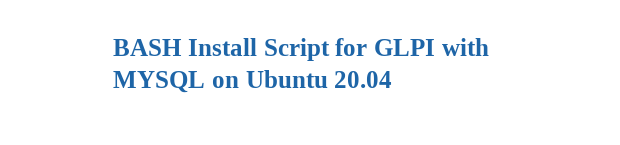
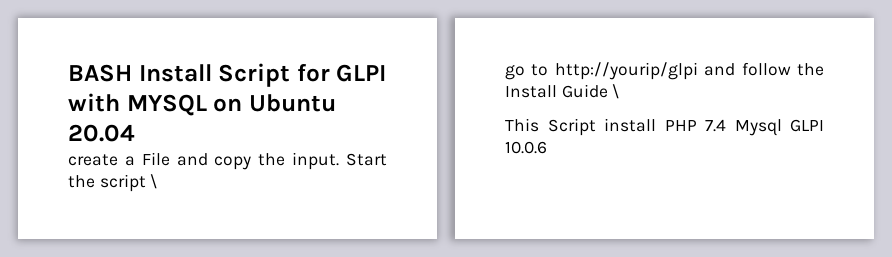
(393, 79) none -> [68,152,387,170] [68,174,159,192] [505,62,824,80] [505,84,621,99] [505,118,824,136] [505,141,547,154] // create a File and copy the input. Start the script \ // go to http://yourip/glpi and follow the Install Guide \ // This Script install PHP 7.4 Mysql GLPI 10.0.6

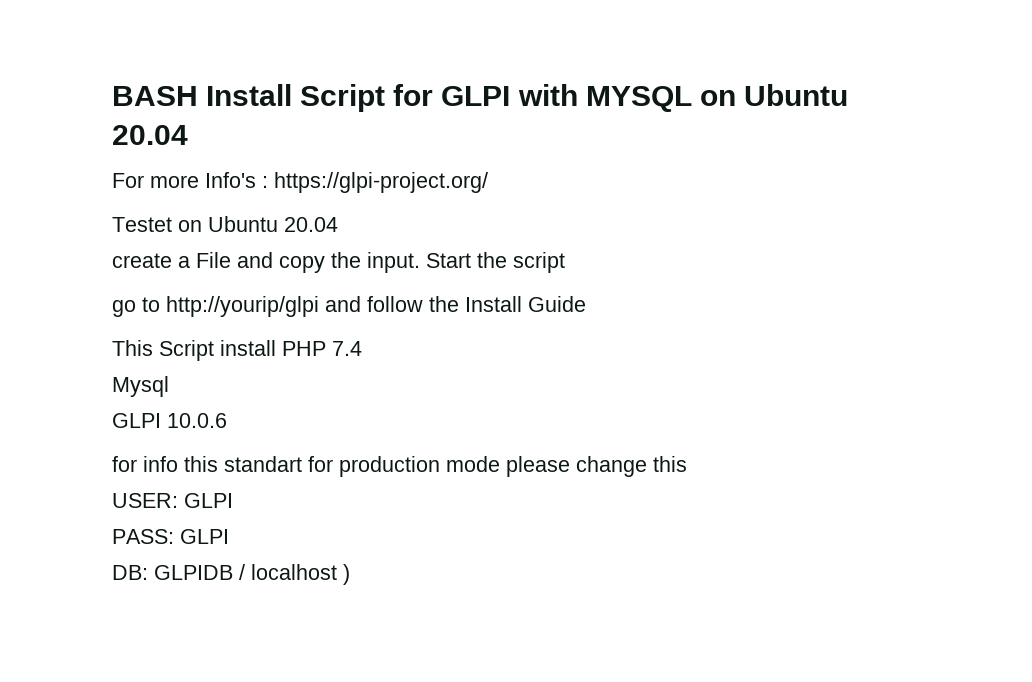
(135, 133) none -> [112,172,488,193] [112,216,338,232] // For more Info's : https://glpi-project.org/ // Testet on Ubuntu 20.04
[150,174,159,189] \ -> (565, 262) none
[612,84,621,99] \ -> (586, 304) none
(726, 125) none -> (362, 348) //
(782, 127) none -> (169, 386) //
(547, 147) none -> [112,456,687,477] [112,493,233,508] [112,529,229,544] [112,564,350,585] // for info this standart for production mode please change this // USER: GLPI // PASS: GLPI // DB: GLPIDB / localhost )

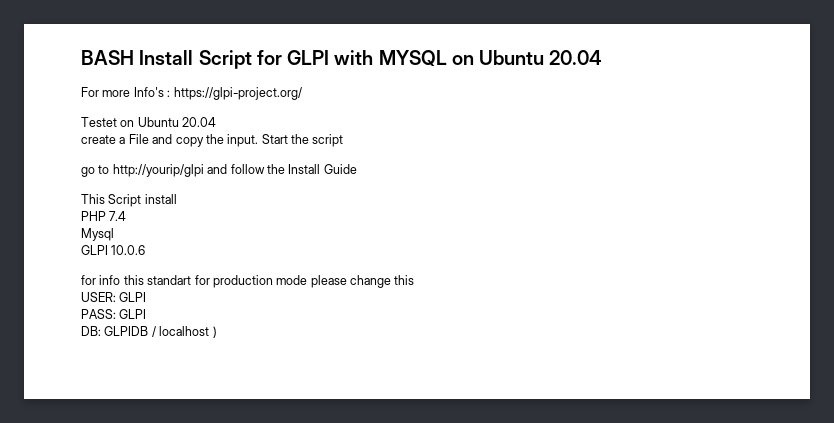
(276, 348) none -> (177, 199) //

